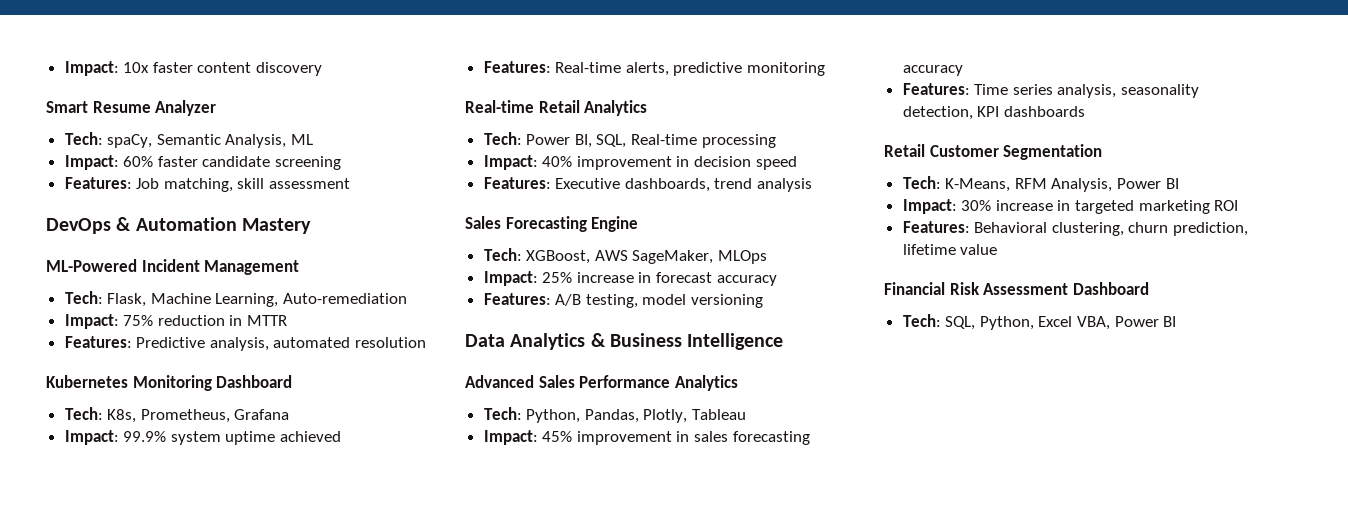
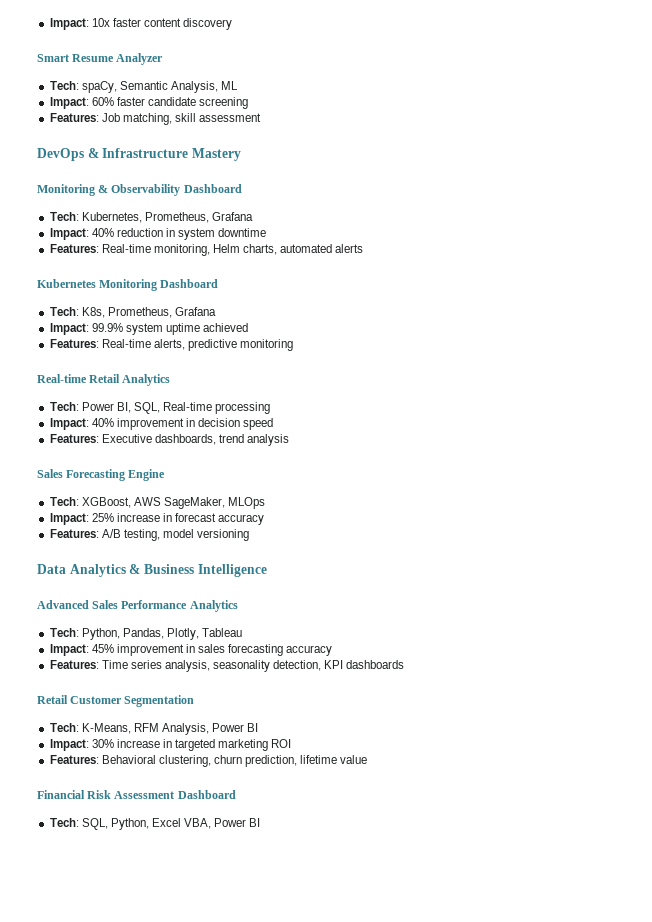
[135,217,237,231] Automation -> [102,148,189,158] Infrastructure
[46,259,300,275] [64,291,408,307] [64,314,154,329] ML-Powered Incident Management // Tech: Flask, Machine Learning, Auto-remediation // Impact: 75% -> [37,184,242,196] [49,212,253,223] [49,228,114,240] Monitoring & Observability Dashboard // Tech: Kubernetes, Prometheus, Grafana // Impact: 40%
[247,315,288,326] [64,336,427,351] MTTR // Features: Predictive analysis, automated resolution -> [178,228,267,240] [49,244,364,256] system downtime // Features: Real-time monitoring, Helm charts, automated alerts

